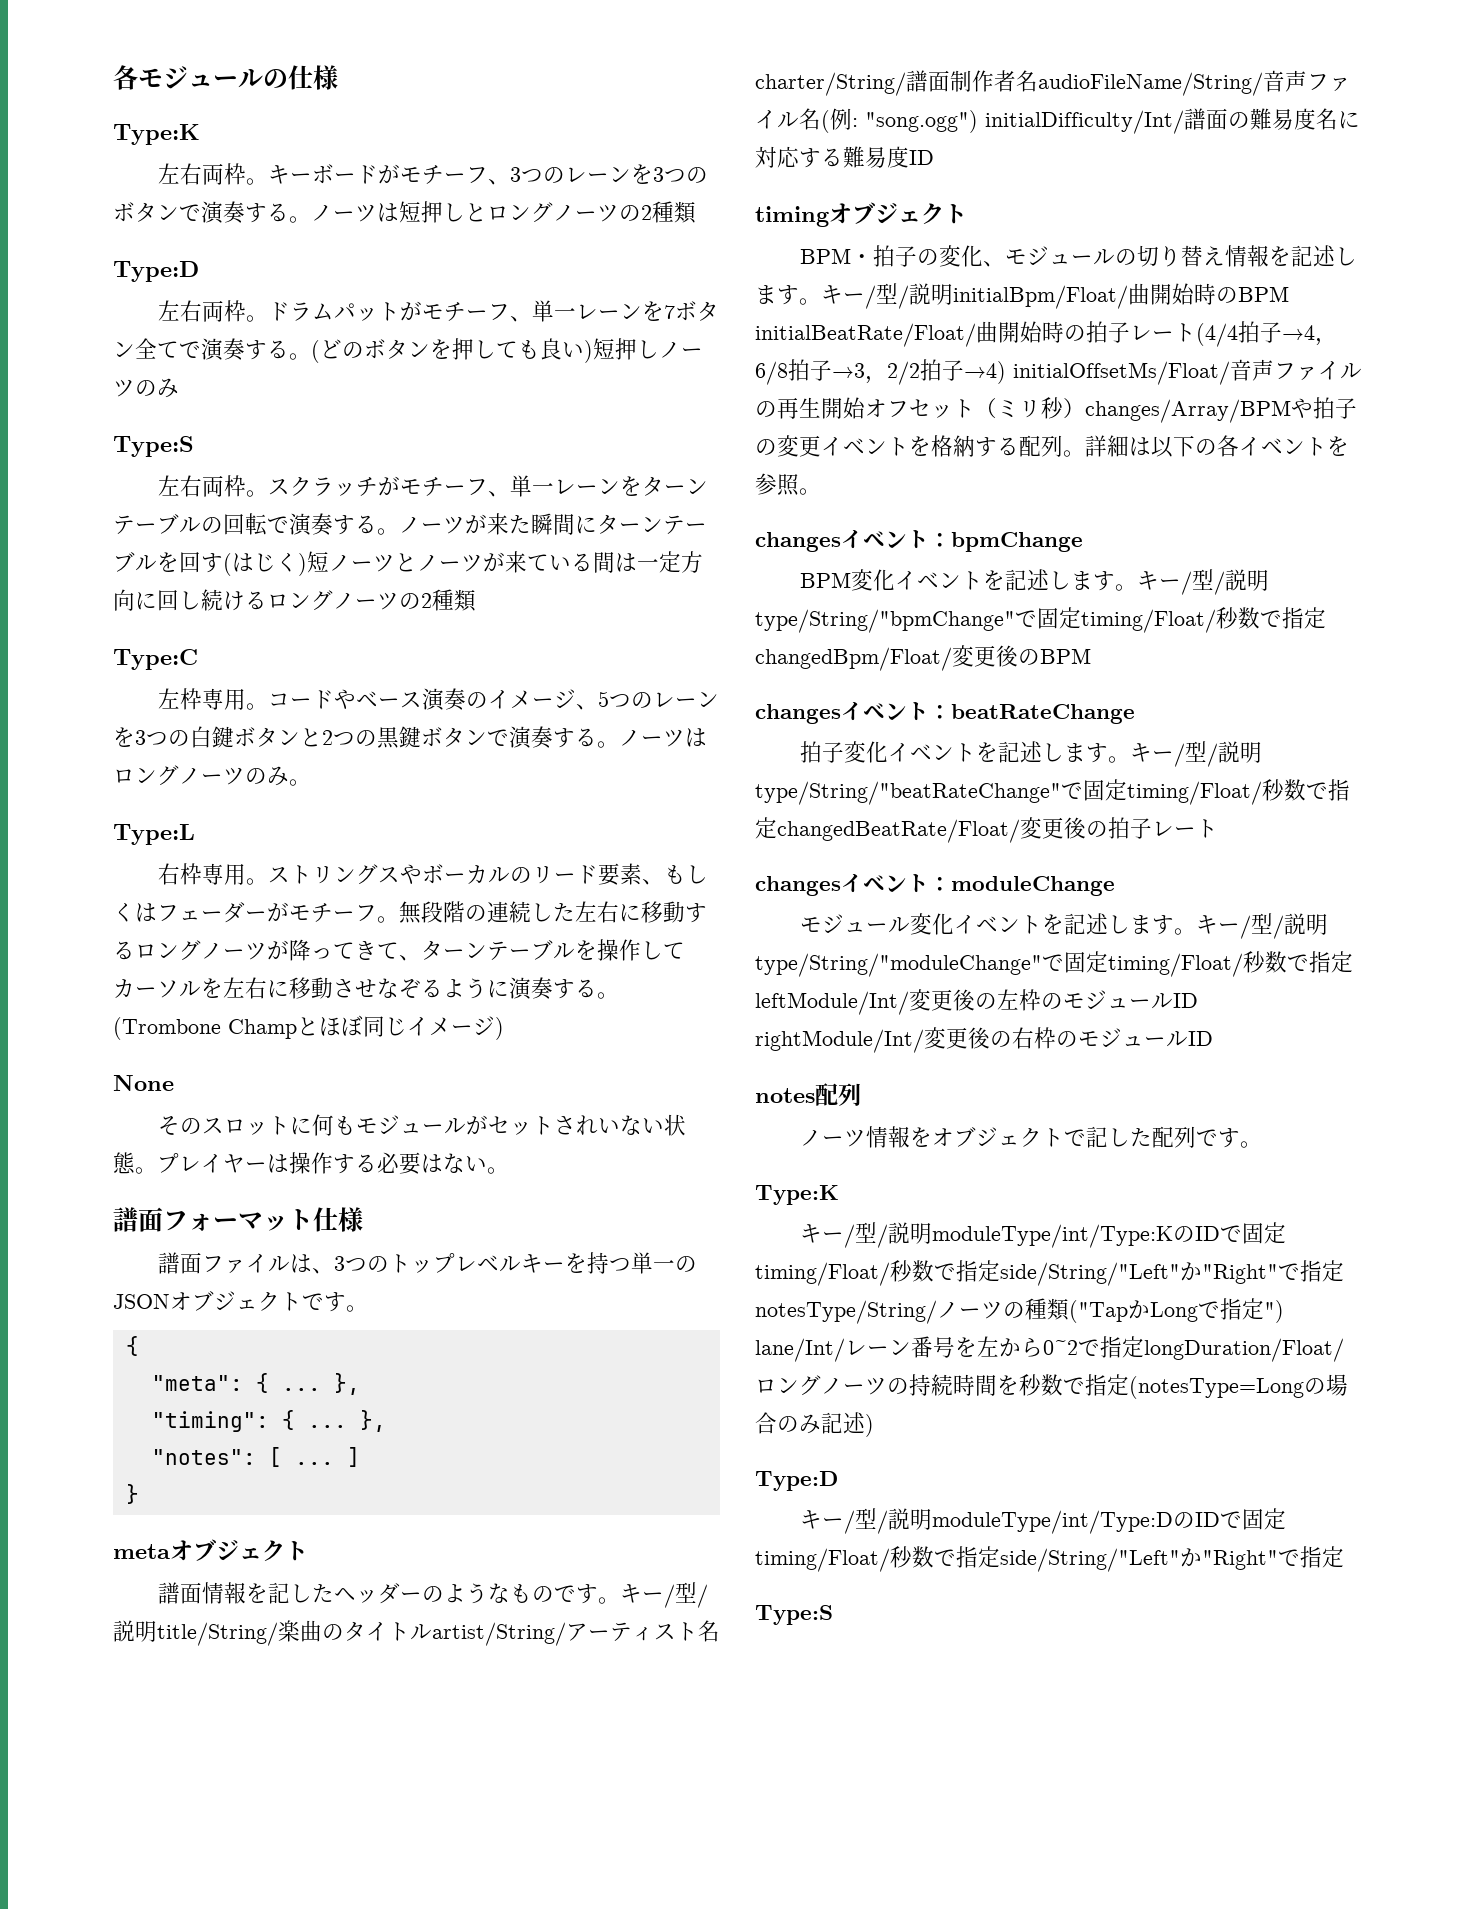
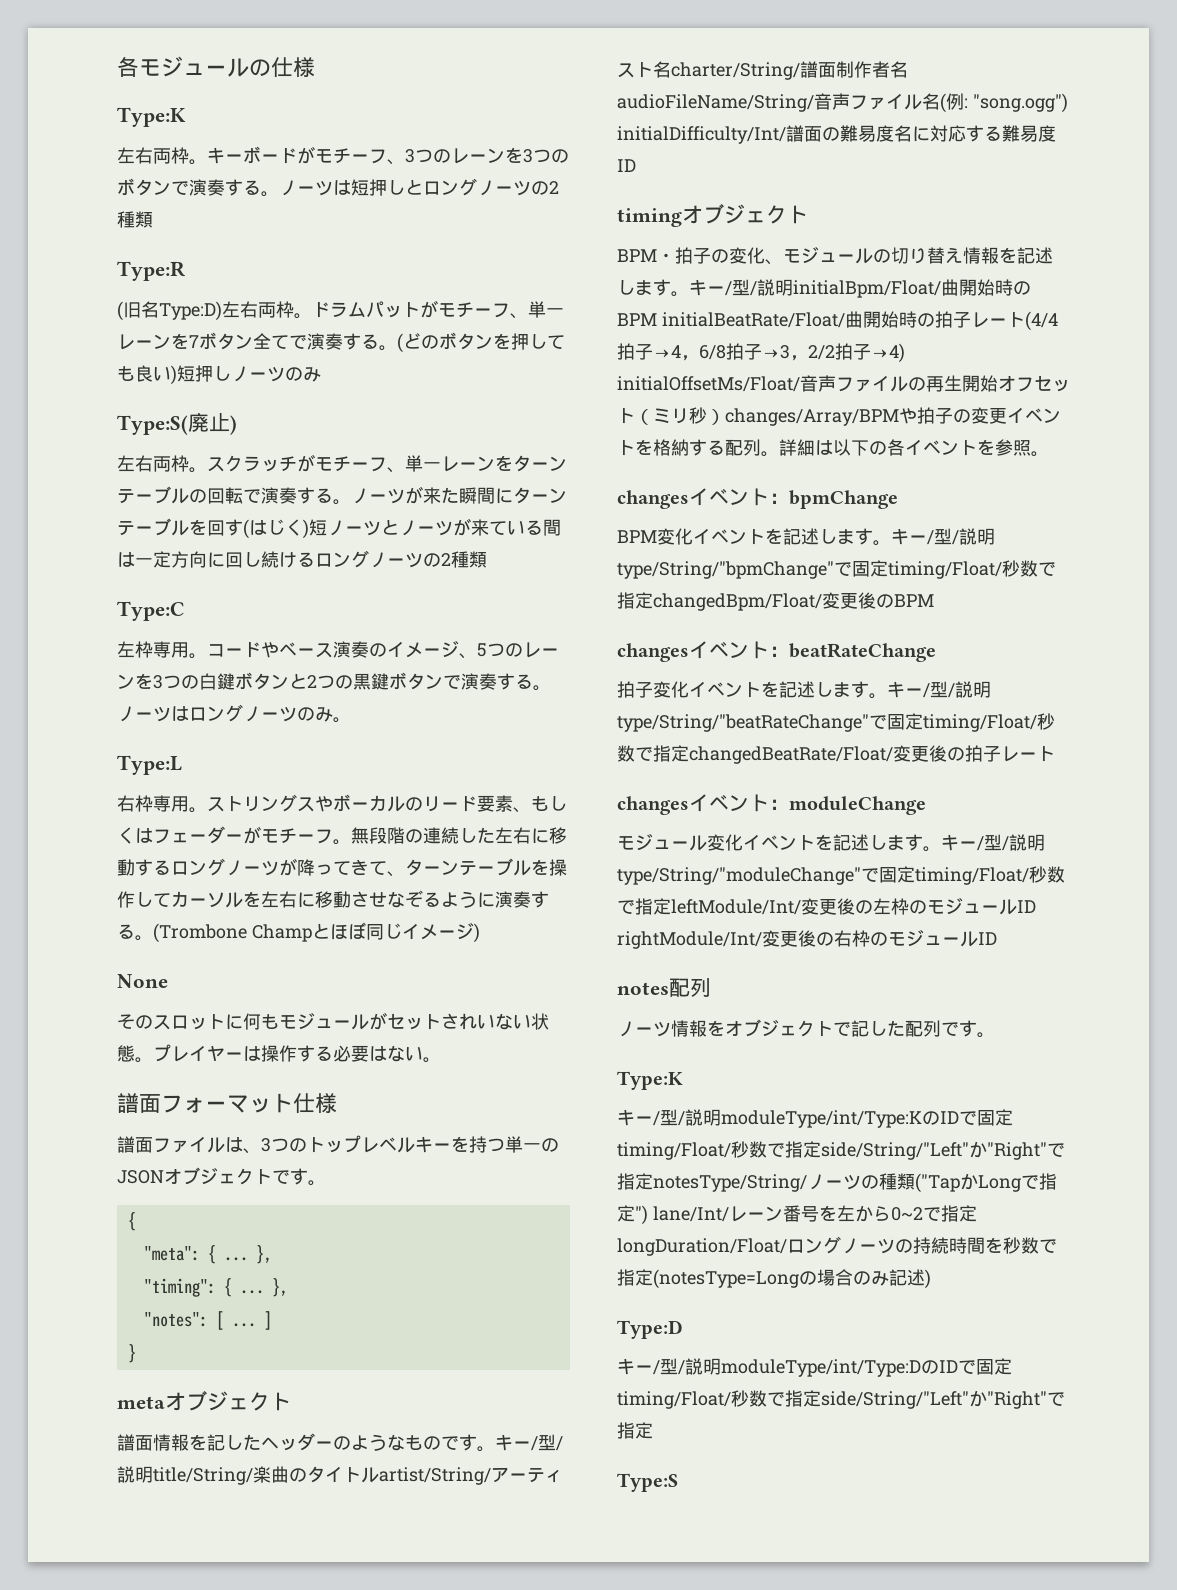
[113,261,199,282] Type:D // -> [117,261,185,281] [117,301,222,321] Type:R // (旧名Type:D)
[113,436,194,457] Type:S -> [117,412,237,435] Type:S(廃止)

